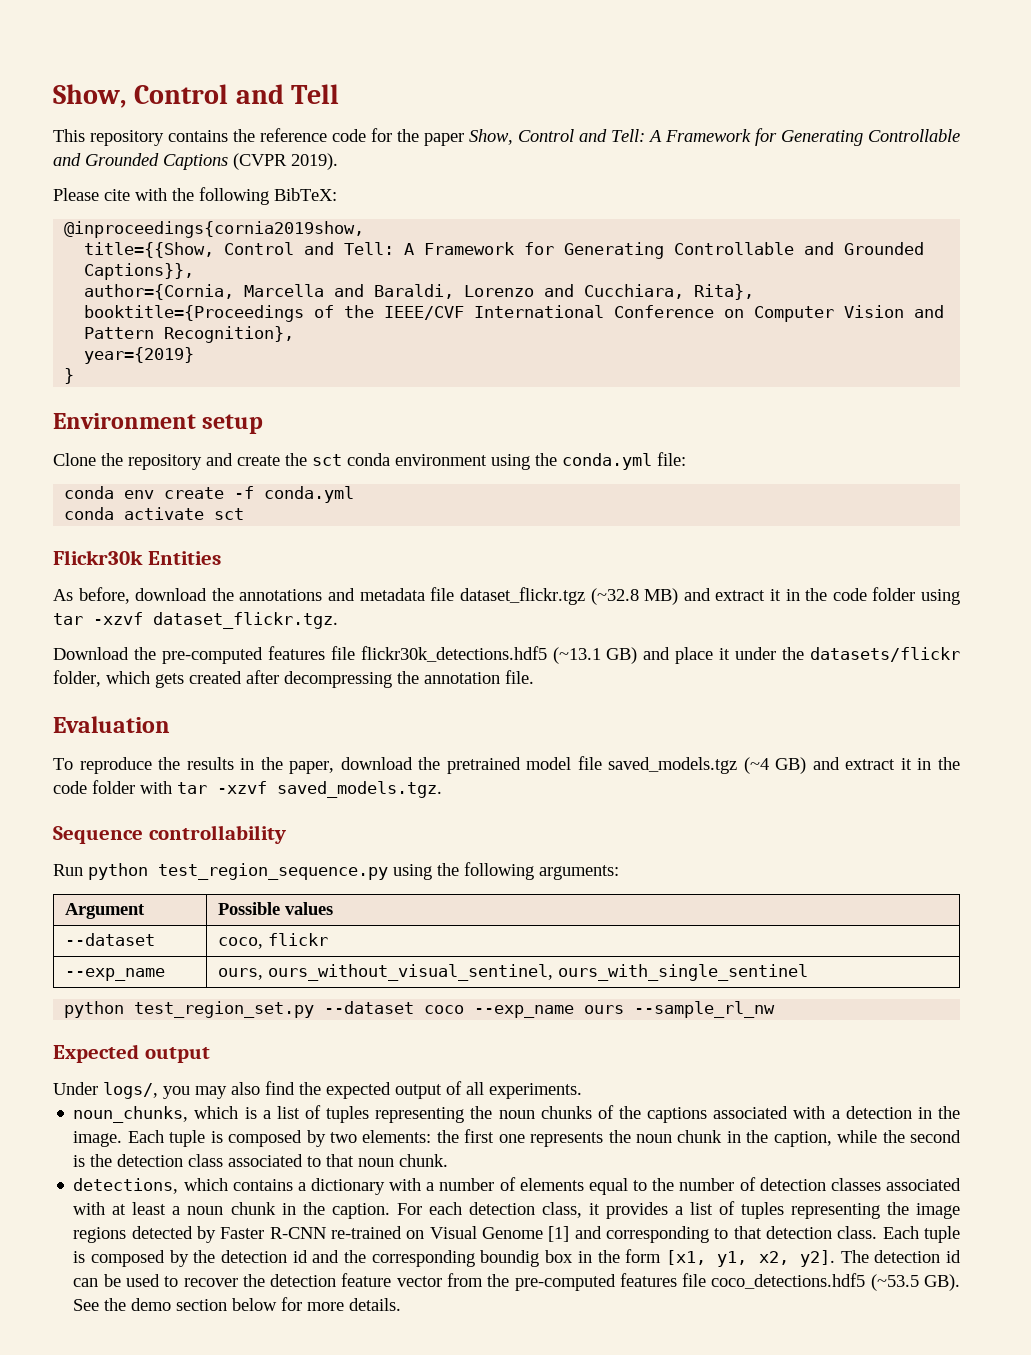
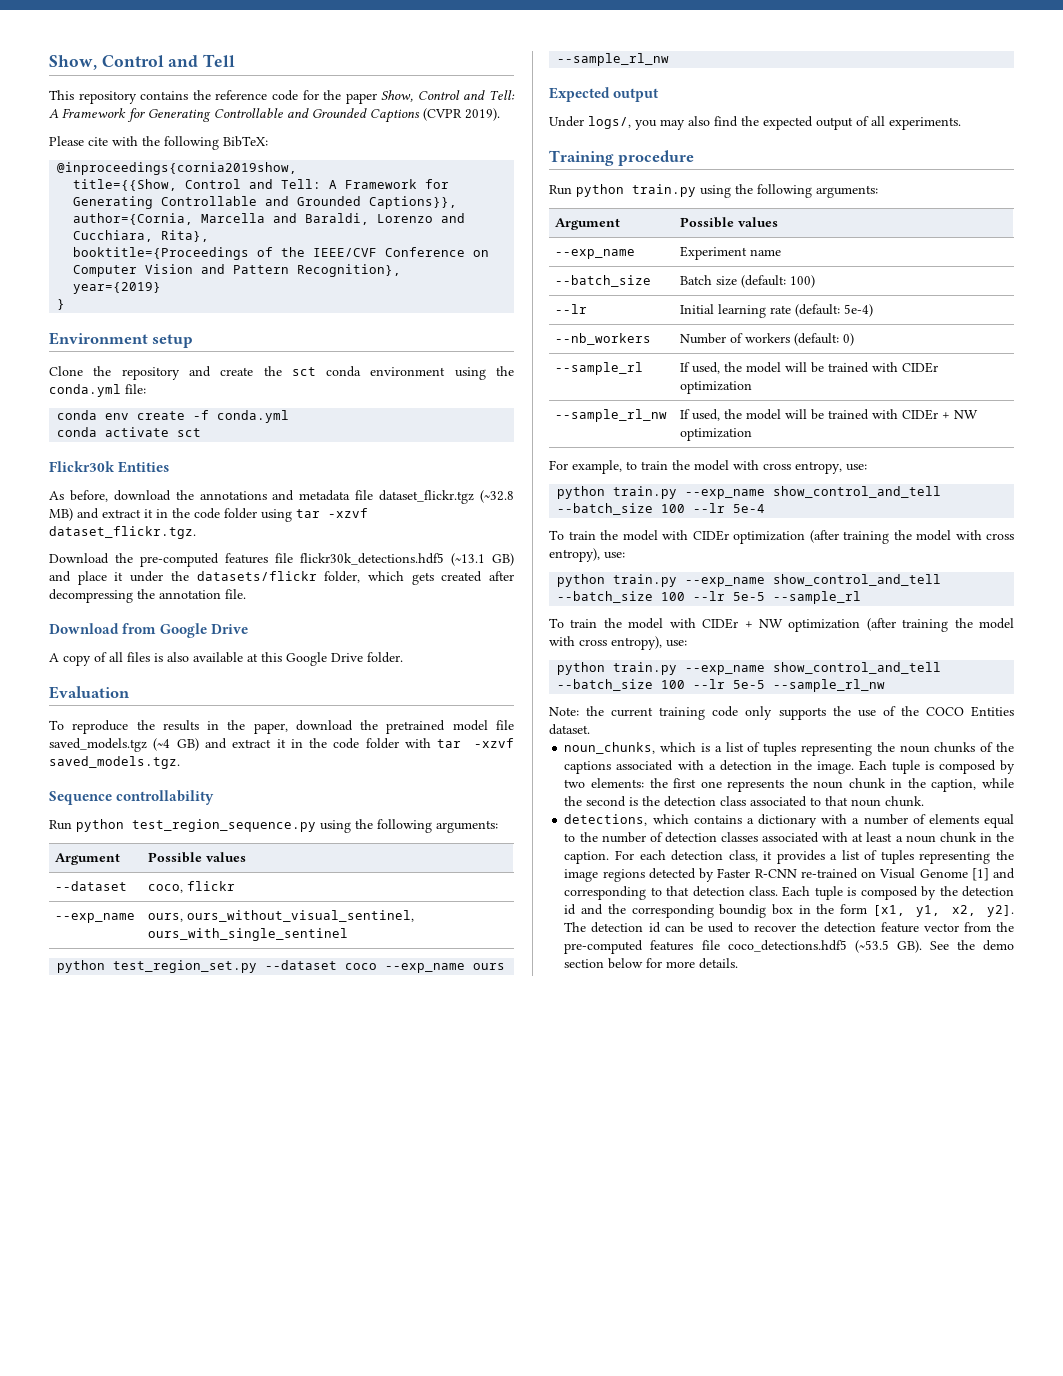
[474,305,605,318] International -> (378, 252) none
(534, 677) none -> [49,623,249,638] [49,652,403,666] // Download from Google Drive // A copy of all files is also available at this Google Drive folder.
(582, 1091) none -> [549,150,695,166] [549,184,878,198] [555,218,621,230] [680,217,779,228] [555,249,636,259] [680,246,782,260] [555,275,652,287] [680,275,816,288] [555,304,588,314] [680,304,874,318] [555,333,652,345] [680,333,855,346] [555,362,644,375] [680,362,939,374] [680,381,753,394] [555,409,668,422] [680,409,979,421] [680,428,753,441] [549,460,867,474] [557,486,942,499] [557,503,766,515] [549,530,1014,544] [549,548,625,562] [557,574,942,587] [557,591,862,604] [549,618,1014,632] [549,636,687,650] [557,662,942,675] [557,679,886,692] [549,706,1014,720] [549,724,590,735] // Training procedure // Run python train.py using the following arguments: // Argument | Possible values // --exp_name | Experiment name // --batch_size | Batch size (default: 100) // --lr | Initial learning rate (default: 5e-4) // --nb_workers | Number of workers (default: 0) // --sample_rl | If used, the model will be trained with CIDEr optimization // --sample_rl_nw | If used, the model will be trained with CIDEr + NW optimization // For example, to train the model with cross entropy, use: // python train.py --exp_name show_control_and_tell --batch_size 100 --lr 5e-4 // To train the model with CIDEr optimization (after training the model with cross entropy), use: // python train.py --exp_name show_control_and_tell --batch_size 100 --lr 5e-5 --sample_rl // To train the model with CIDEr + NW optimization (after training the model with cross entropy), use: // python train.py --exp_name show_control_and_tell --batch_size 100 --lr 5e-5 --sample_rl_nw // Note: the current training code only supports the use of the COCO Entities dataset.

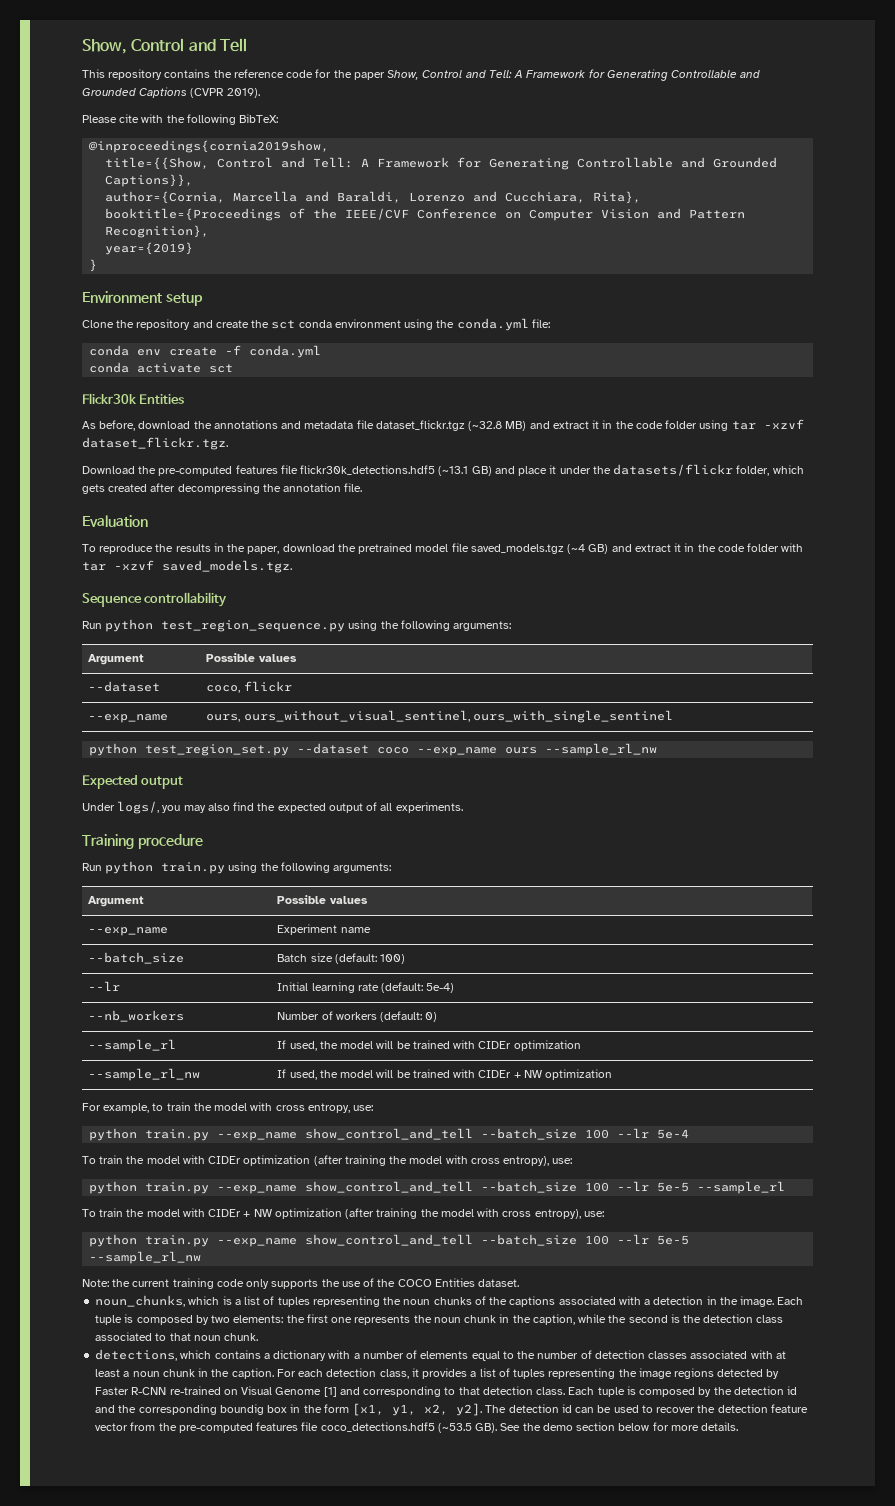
[49,623,249,638] [49,652,403,666] // Download from Google Drive // A copy of all files is also available at this Google Drive folder. -> (363, 487) none

